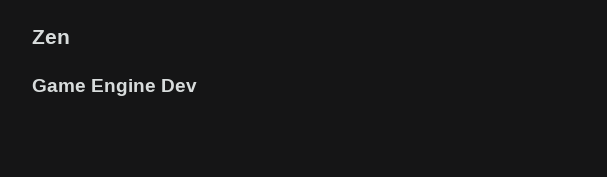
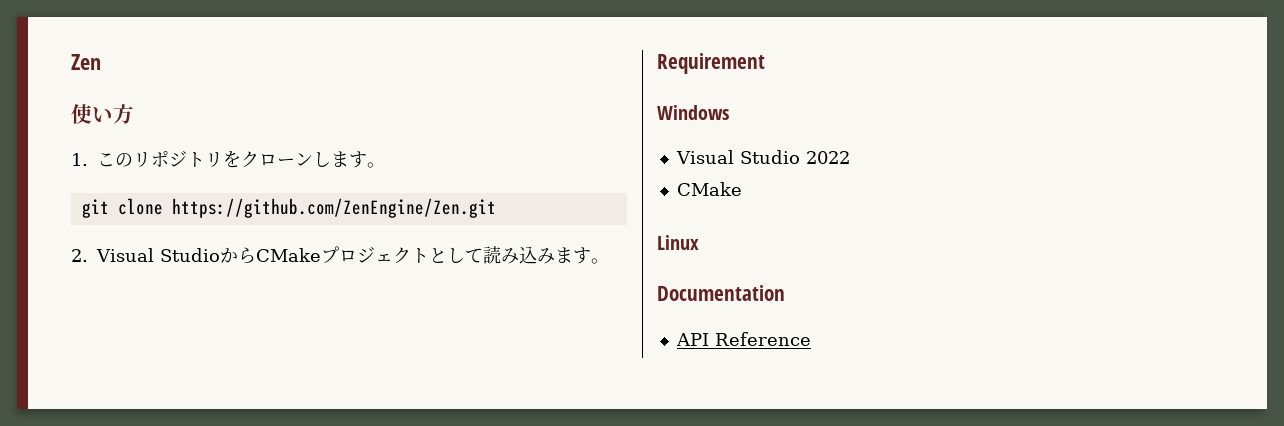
[32,79,198,96] Game Engine Dev -> [71,104,134,124] [71,150,385,168] [81,198,496,218] [71,246,609,264] [657,53,765,74] [657,105,729,120] [675,150,850,164] [676,182,742,196] [657,235,699,250] [657,285,785,301] [675,332,811,346] 使い方 // 1.このリポジトリをクローンします。 // git clone https://github.com/ZenEngine/Zen.git // 2. Visual StudioからCMakeプロジェクトとして読み込みます。 // Requirement // Windows // Visual Studio 2022 // CMake // Linux // Documentation // API Reference

